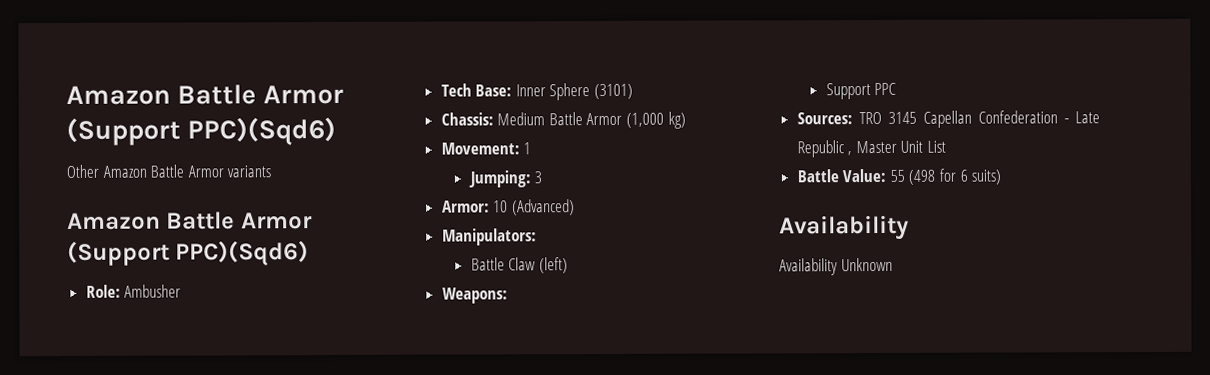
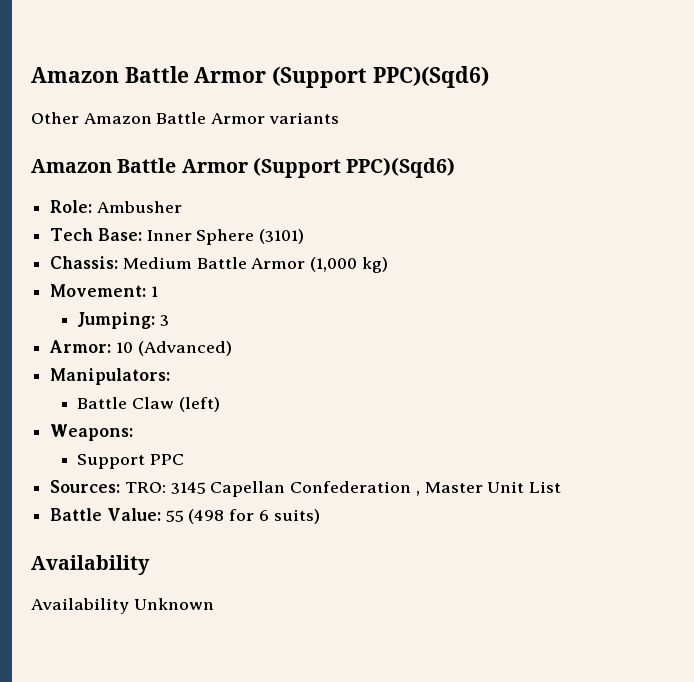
[858,111,882,125] TRO -> [124,482,166,493] TRO:
[1063,111,1100,124] [796,140,844,158] - Late Republic -> (412, 487) none

